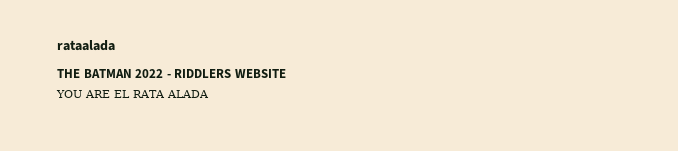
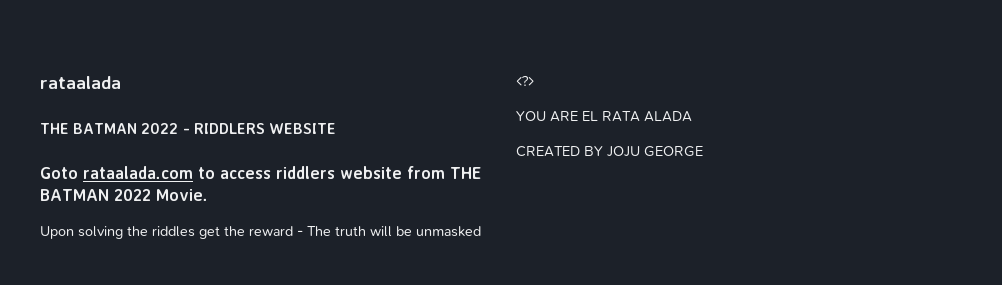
(286, 73) none -> [40,166,482,179] [40,189,208,201] [40,226,481,239] [516,75,534,86] // Goto rataalada.com to access riddlers website from THE BATMAN 2022 Movie. // Upon solving the riddles get the reward - The truth will be unmasked <?>
(209, 94) none -> [516,146,703,157] // CREATED BY JOJU GEORGE

